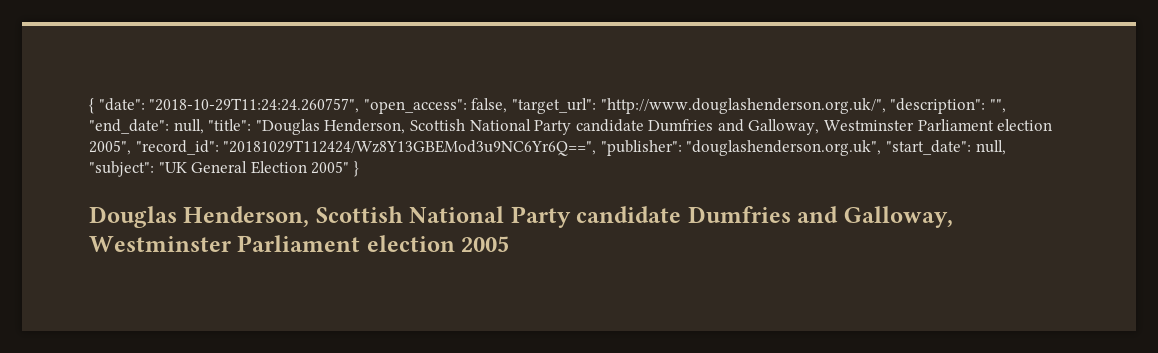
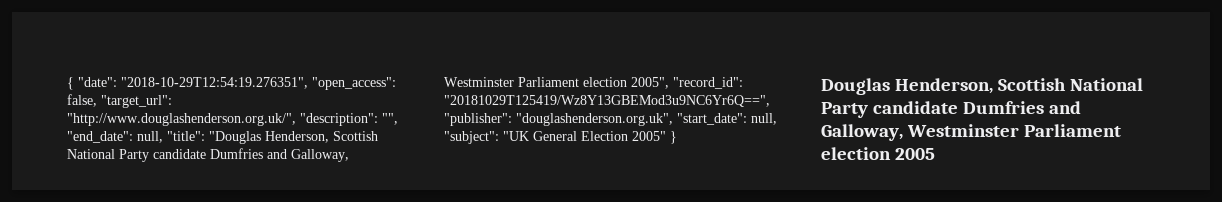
[149,98,360,113] "2018-10-29T11:24:24.260757", -> [121,77,308,89] "2018-10-29T12:54:19.276351",
[223,140,597,156] "20181029T112424/Wz8Y13GBEMod3u9NC6Yr6Q==", -> [444,95,770,107] "20181029T125419/Wz8Y13GBEMod3u9NC6Yr6Q==",

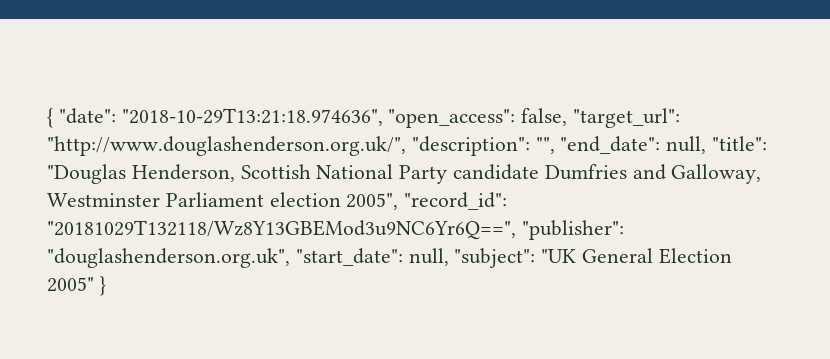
[121,77,308,89] "2018-10-29T12:54:19.276351", -> [121,108,383,126] "2018-10-29T13:21:18.974636",
[444,95,770,107] "20181029T125419/Wz8Y13GBEMod3u9NC6Yr6Q==", -> [47,220,516,240] "20181029T132118/Wz8Y13GBEMod3u9NC6Yr6Q==",
[821,78,1144,95] [821,101,1082,118] [821,124,1122,141] [821,147,936,160] // Douglas Henderson, Scottish National Party candidate Dumfries and Galloway, Westminster Parliament election 2005 -> (106, 286) none

